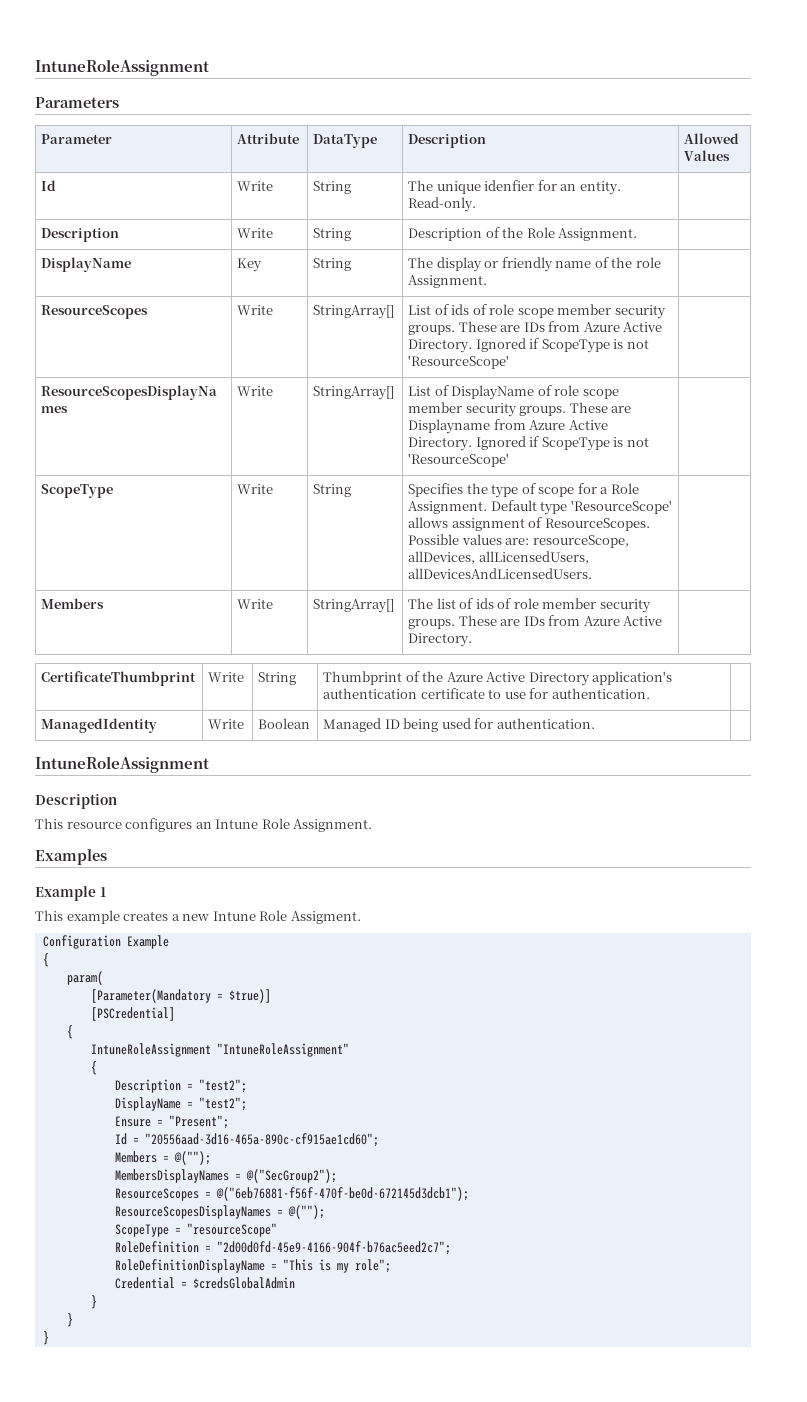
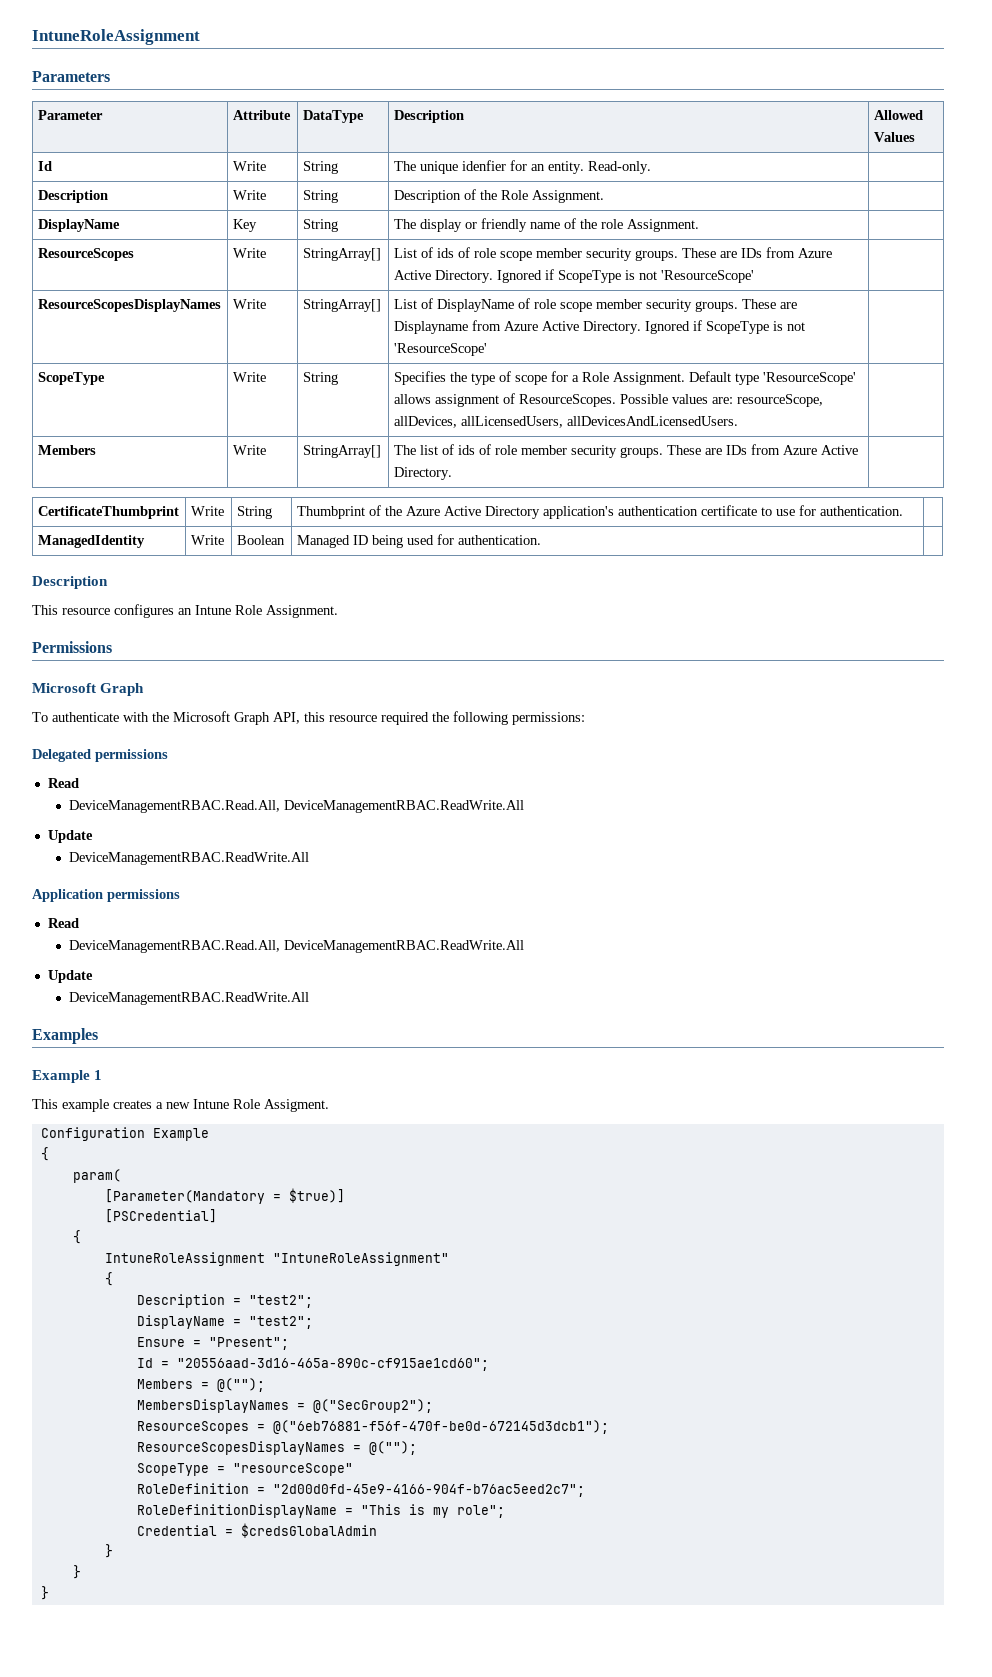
[35,756,209,773] // IntuneRoleAssignment -> (541, 540) none
(373, 825) none -> [32,641,112,653] [32,683,145,696] [32,711,585,725] [32,749,168,762] [47,778,79,788] [68,800,524,813] [47,830,93,843] [68,852,309,865] [32,889,180,902] [47,918,79,928] [68,940,524,953] [47,970,93,983] [68,992,309,1005] // Permissions // Microsoft Graph // To authenticate with the Microsoft Graph API, this resource required the following permissions: // Delegated permissions // Read // DeviceManagementRBAC.Read.All, DeviceManagementRBAC.ReadWrite.All // Update // DeviceManagementRBAC.ReadWrite.All // Application permissions // Read // DeviceManagementRBAC.Read.All, DeviceManagementRBAC.ReadWrite.All // Update // DeviceManagementRBAC.ReadWrite.All

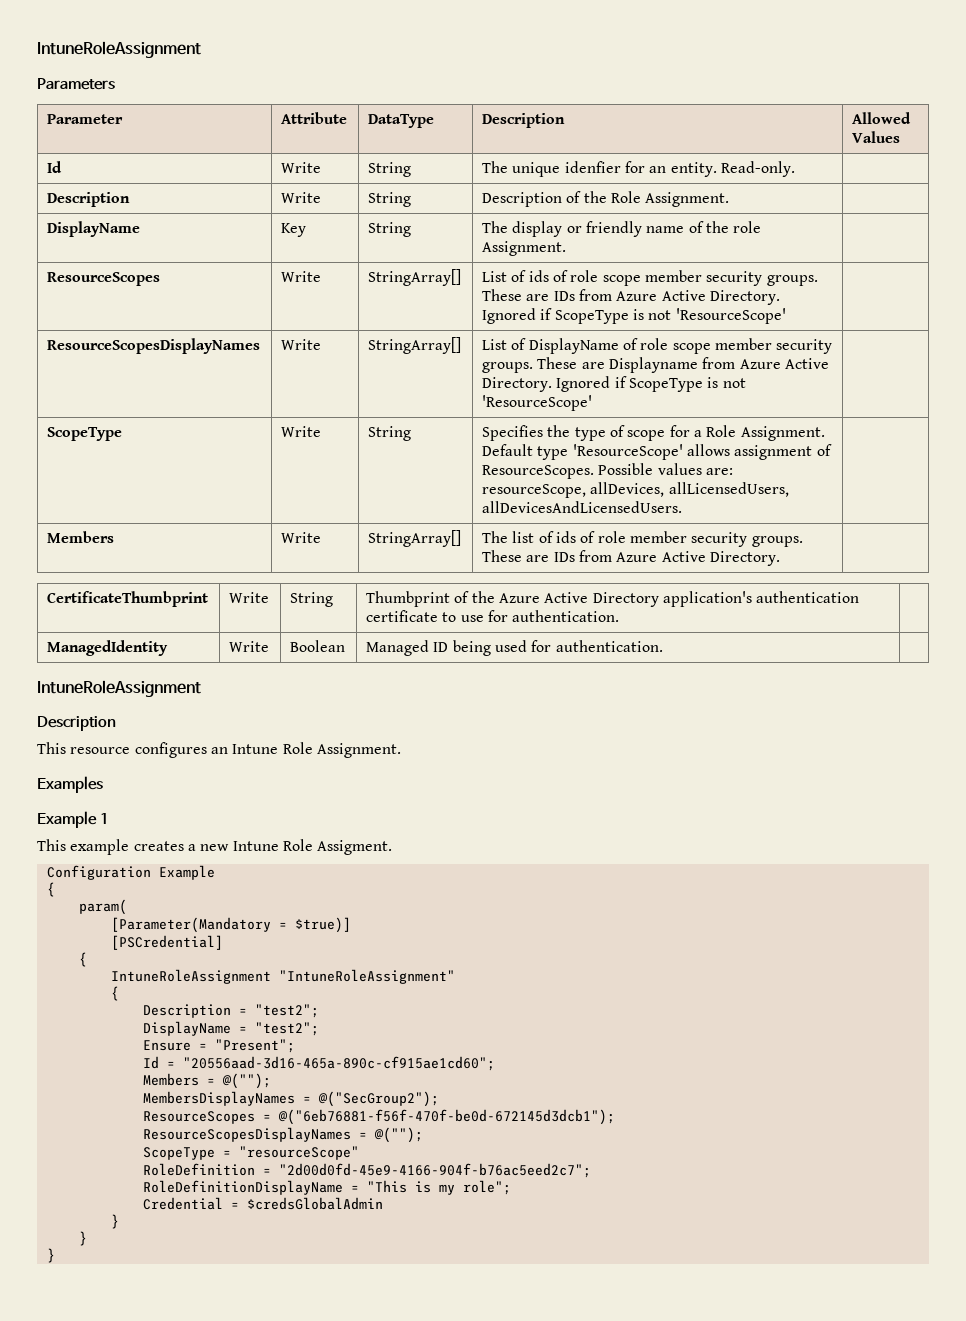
(541, 540) none -> [37,680,201,697] // IntuneRoleAssignment
[32,641,112,653] [32,683,145,696] [32,711,585,725] [32,749,168,762] [47,778,79,788] [68,800,524,813] [47,830,93,843] [68,852,309,865] [32,889,180,902] [47,918,79,928] [68,940,524,953] [47,970,93,983] [68,992,309,1005] // Permissions // Microsoft Graph // To authenticate with the Microsoft Graph API, this resource required the following permissions: // Delegated permissions // Read // DeviceManagementRBAC.Read.All, DeviceManagementRBAC.ReadWrite.All // Update // DeviceManagementRBAC.ReadWrite.All // Application permissions // Read // DeviceManagementRBAC.Read.All, DeviceManagementRBAC.ReadWrite.All // Update // DeviceManagementRBAC.ReadWrite.All -> (401, 750) none

